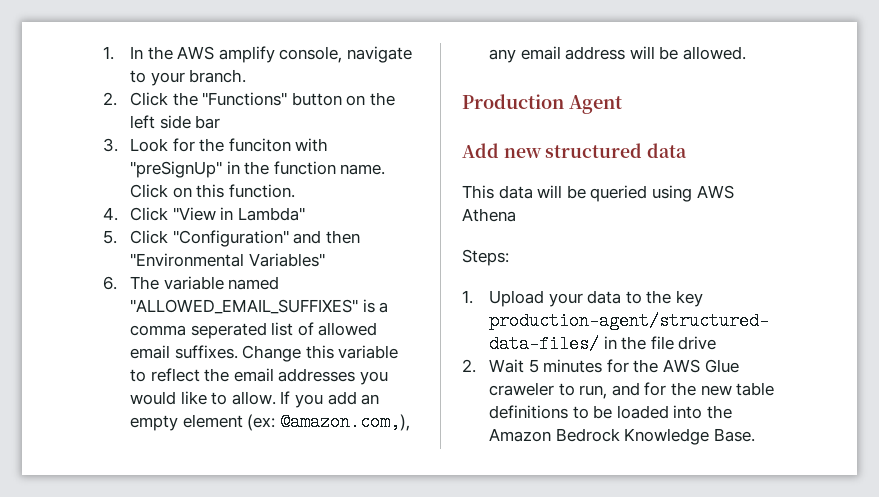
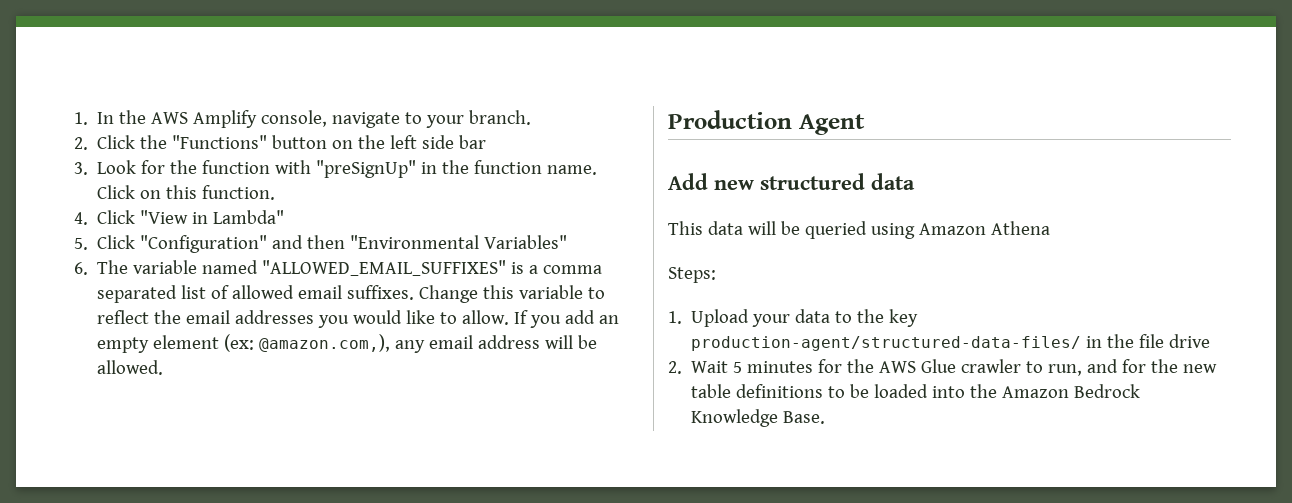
[218,46,275,63] amplify -> [193,110,258,128] Amplify
[228,138,291,152] funciton -> [202,160,271,174] function
[190,322,267,339] seperated -> [97,285,178,303] separated
[696,185,734,199] AWS -> [918,223,986,235] Amazon
[489,382,555,396] craweler -> [961,359,1022,373] crawler

